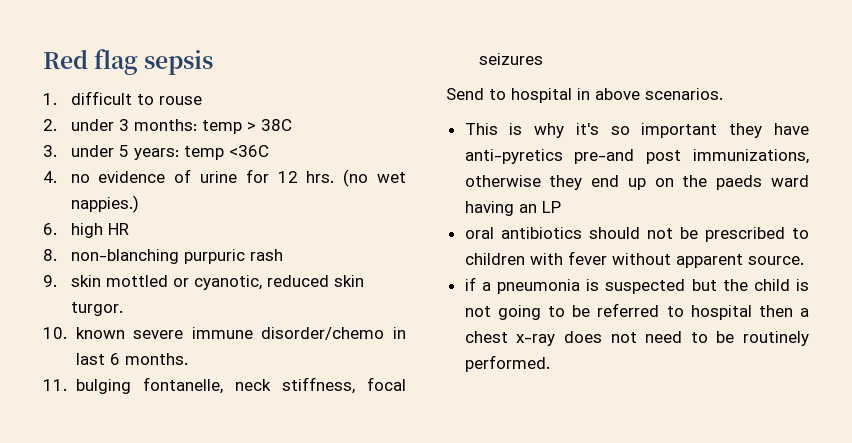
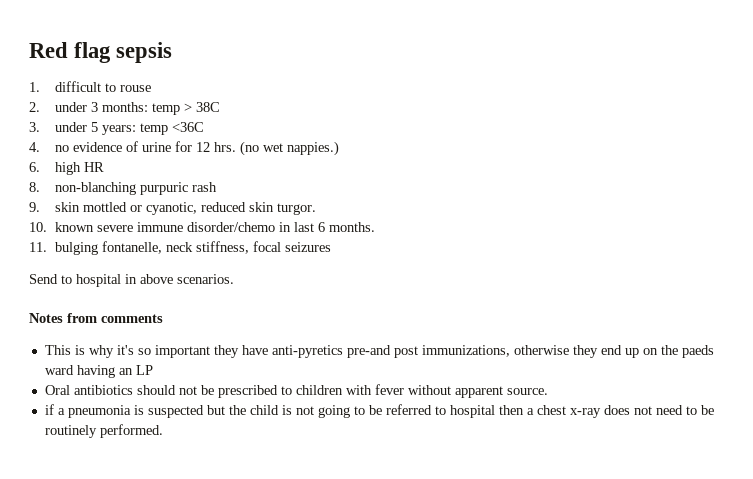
(723, 94) none -> [29,313,163,323] // Notes from comments
[464,227,494,239] oral -> [44,385,70,395] Oral

